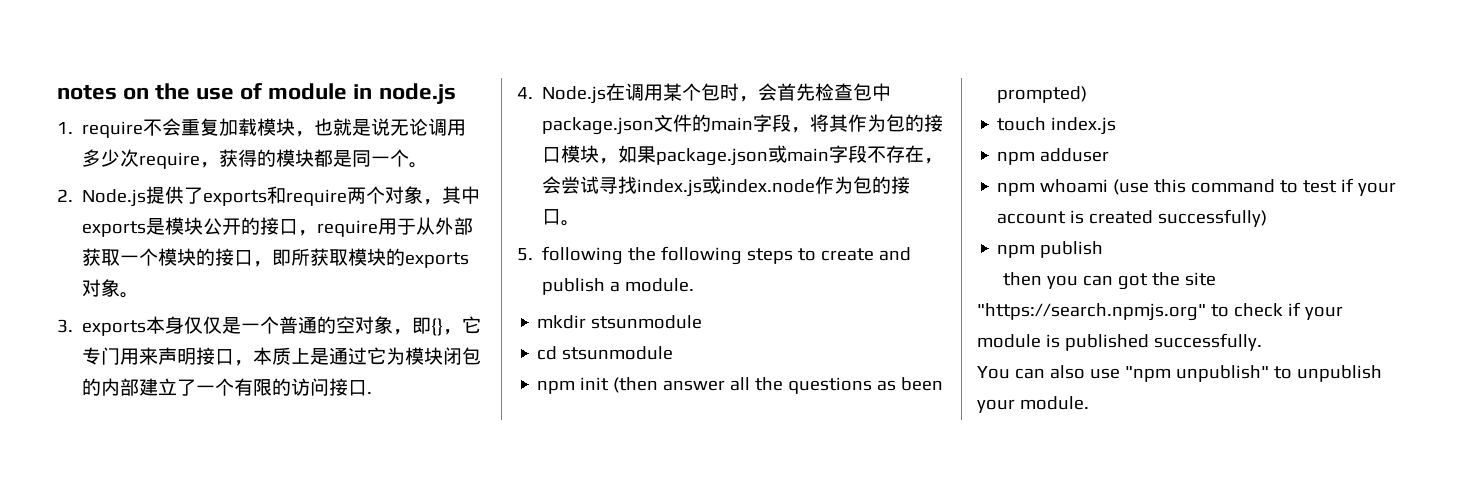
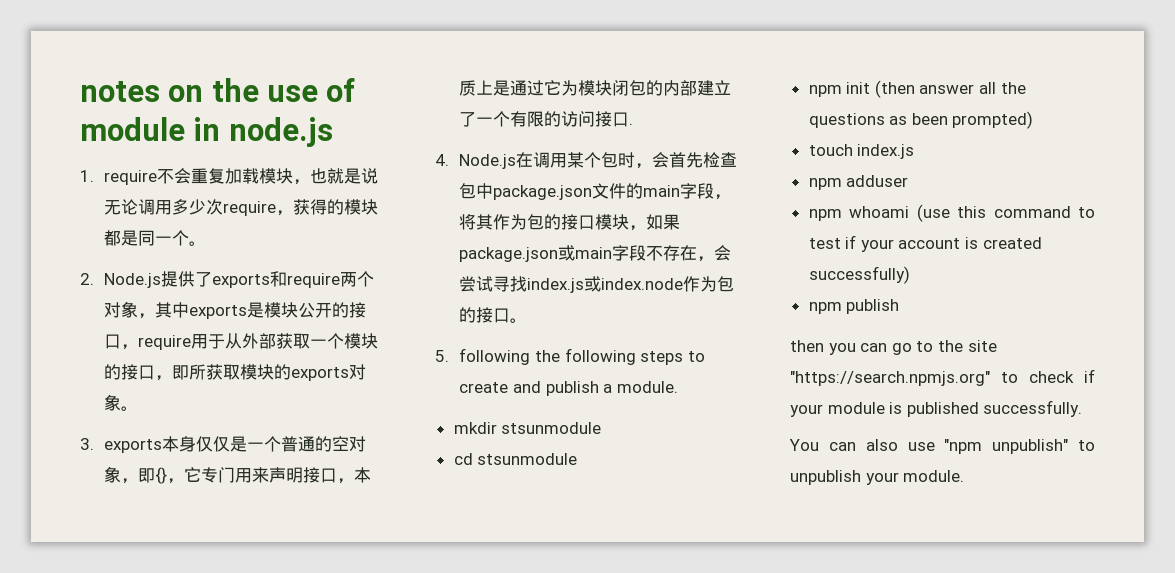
[1118,273,1149,290] got -> [891,341,934,355] go to

